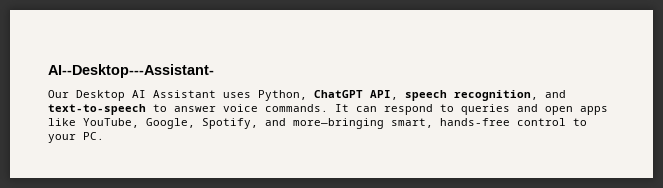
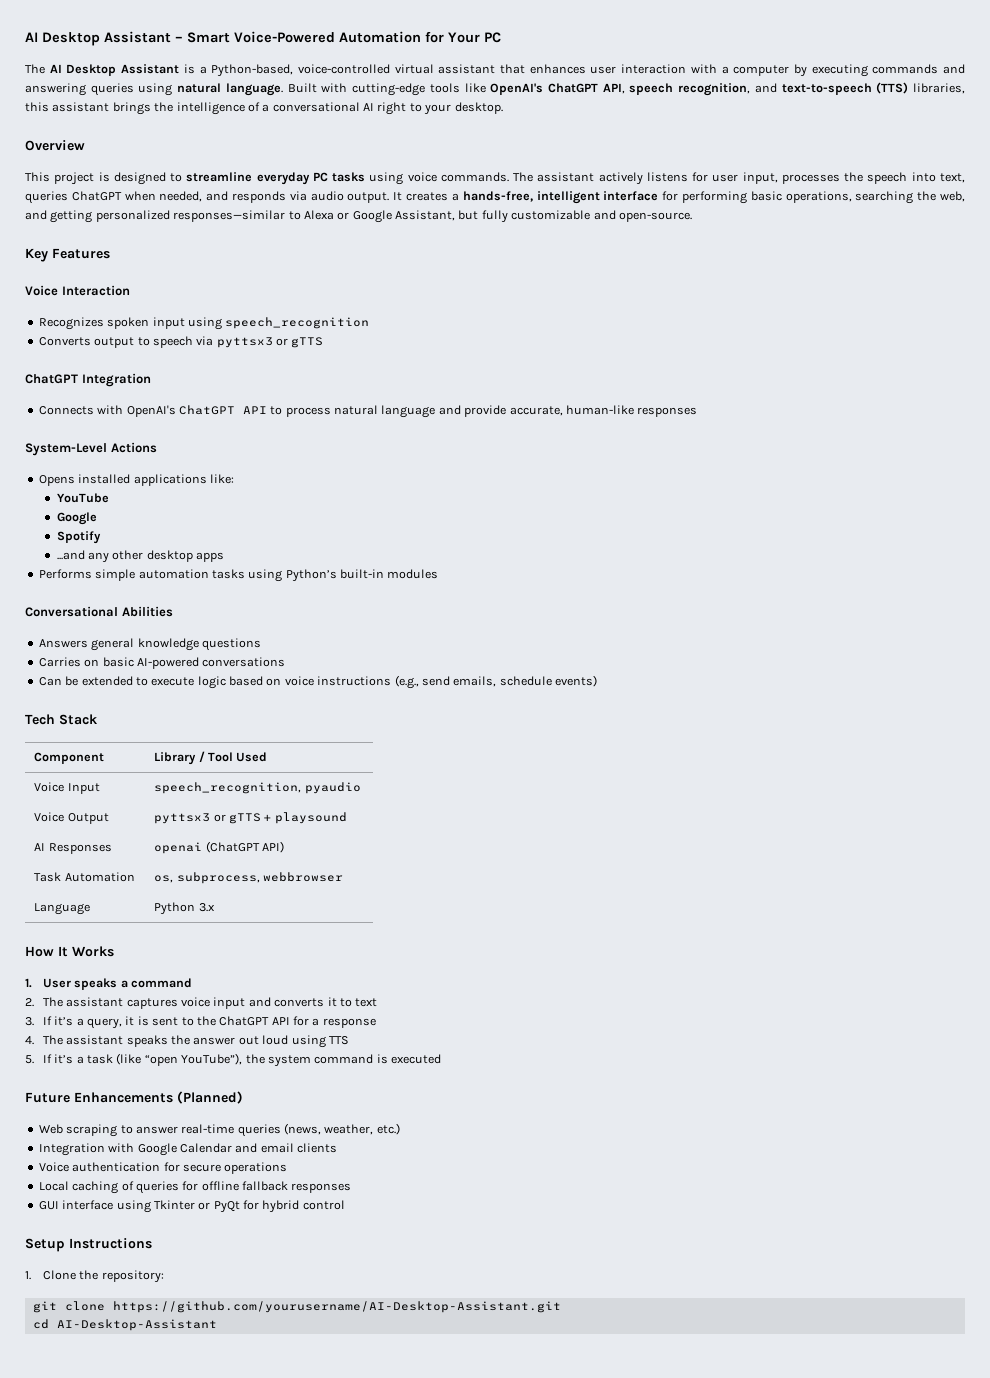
[48,64,214,78] [48,90,307,101] AI--Desktop---Assistant- // Our Desktop AI Assistant uses Python, -> [25,31,501,46] [25,64,966,77] [25,83,544,96] AI Desktop Assistant – Smart Voice-Powered Automation for Your PC // The AI Desktop Assistant is a Python-based, voice-controlled virtual assistant that enhances user interaction with a computer by executing commands and answering queries using natural language. Built with cutting-edge tools like OpenAI's
[153,104,608,115] [48,118,587,129] [48,132,104,143] to answer voice commands. It can respond to queries and open apps like YouTube, Google, Spotify, and more—bringing smart, hands-free control to your PC. -> [876,82,965,94] [25,102,503,115] [25,140,85,151] [25,172,965,185] [25,191,966,204] [25,210,692,223] [25,248,110,262] [25,285,130,296] [38,317,370,330] [38,336,324,348] [25,373,151,387] [38,405,698,418] [25,442,157,456] [38,474,234,486] [56,493,109,503] [56,512,97,525] [56,531,101,544] [56,550,225,563] [38,569,439,582] [25,606,173,617] [38,638,261,651] [38,657,286,669] [38,675,597,689] [25,714,98,725] [34,752,105,764] [154,751,268,765] [34,782,100,794] [154,782,361,794] [34,812,109,824] [154,812,347,824] [34,843,112,854] [154,841,284,854] [34,872,135,882] [154,872,343,884] [34,903,91,915] [154,902,215,915] [25,946,114,957] [25,978,193,990] [25,997,378,1009] [25,1016,376,1029] [25,1035,349,1048] [25,1053,442,1067] [25,1091,243,1104] [38,1123,400,1137] [38,1143,337,1156] [38,1162,288,1174] [38,1181,352,1194] [38,1200,345,1213] [25,1238,152,1252] [25,1270,164,1283] [32,1301,561,1313] [32,1319,217,1331] (TTS) libraries, this assistant brings the intelligence of a conversational AI right to your desktop. // Overview // This project is designed to streamline everyday PC tasks using voice commands. The assistant actively listens for user input, processes the speech into text, queries ChatGPT when needed, and responds via audio output. It creates a hands-free, intelligent interface for performing basic operations, searching the web, and getting personalized responses—similar to Alexa or Google Assistant, but fully customizable and open-source. // Key Features // Voice Interaction // Recognizes spoken input using speech_recognition // Converts output to speech via pyttsx3 or gTTS // ChatGPT Integration // Connects with OpenAI's ChatGPT API to process natural language and provide accurate, human-like responses // System-Level Actions // Opens installed applications like: // YouTube // Google // Spotify // ...and any other desktop apps // Performs simple automation tasks using Python’s built-in modules // Conversational Abilities // Answers general knowledge questions // Carries on basic AI-powered conversations // Can be extended to execute logic based on voice instructions (e.g., send emails, schedule events) // Tech Stack // Component | Library / Tool Used // Voice Input | speech_recognition, pyaudio // Voice Output | pyttsx3 or gTTS + playsound // AI Responses | openai (ChatGPT API) // Task Automation | os, subprocess, webbrowser // Language | Python 3.x // How It Works // 1. User speaks a command // 2. The assistant captures voice input and converts it to text // 3. If it’s a query, it is sent to the ChatGPT API for a response // 4. The assistant speaks the answer out loud using TTS // 5. If it’s a task (like “open YouTube”), the system command is executed // Future Enhancements (Planned) // Web scraping to answer real-time queries (news, weather, etc.) // Integration with Google Calendar and email clients // Voice authentication for secure operations // Local caching of queries for offline fallback responses // GUI interface using Tkinter or PyQt for hybrid control // Setup Instructions // 1. Clone the repository: // git clone https://github.com/yourusername/AI-Desktop-Assistant.git // cd AI-Desktop-Assistant

